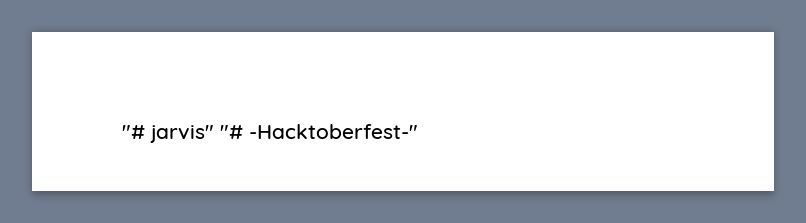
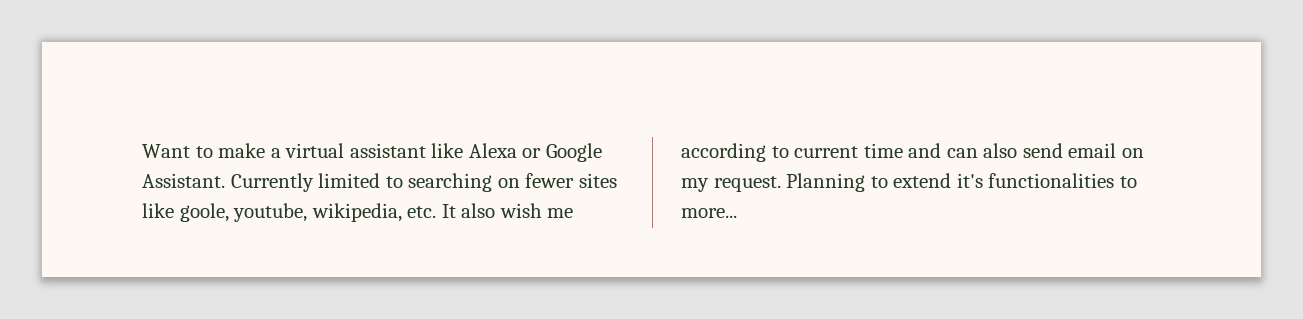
[122,124,418,143] "# jarvis" "# -Hacktoberfest-" -> [142,143,602,162] [142,173,617,192] [142,203,574,222] [681,143,1144,162] [681,173,1137,192] [681,208,737,218] Want to make a virtual assistant like Alexa or Google Assistant. Currently limited to searching on fewer sites like goole, youtube, wikipedia, etc. It also wish me according to current time and can also send email on my request. Planning to extend it's functionalities to more...

